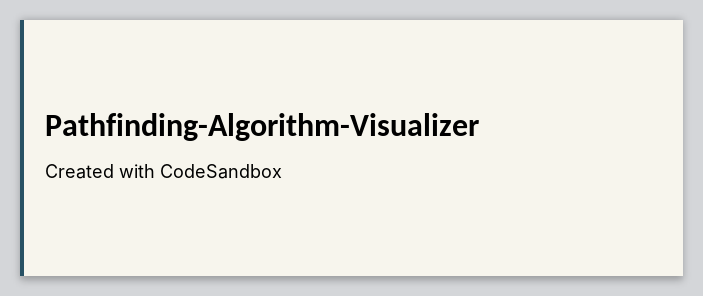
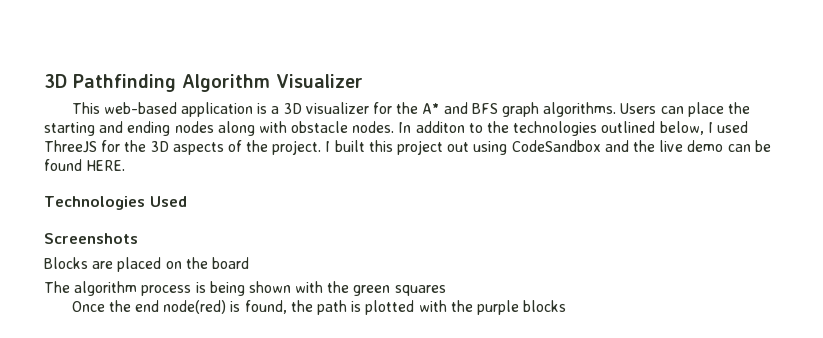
[45,113,479,141] [45,164,282,179] Pathfinding-Algorithm-Visualizer // Created with CodeSandbox -> [44,74,363,92] [71,102,750,117] [44,121,748,136] [44,140,771,155] [44,159,126,171] [44,196,187,210] [44,233,138,244] [44,257,249,272] [44,281,446,296] [71,300,567,315] 3D Pathfinding Algorithm Visualizer // This web-based application is a 3D visualizer for the A* and BFS graph algorithms. Users can place the starting and ending nodes along with obstacle nodes. In additon to the technologies outlined below, I used ThreeJS for the 3D aspects of the project. I built this project out using CodeSandbox and the live demo can be found HERE. // Technologies Used // Screenshots // Blocks are placed on the board // The algorithm process is being shown with the green squares // Once the end node(red) is found, the path is plotted with the purple blocks

